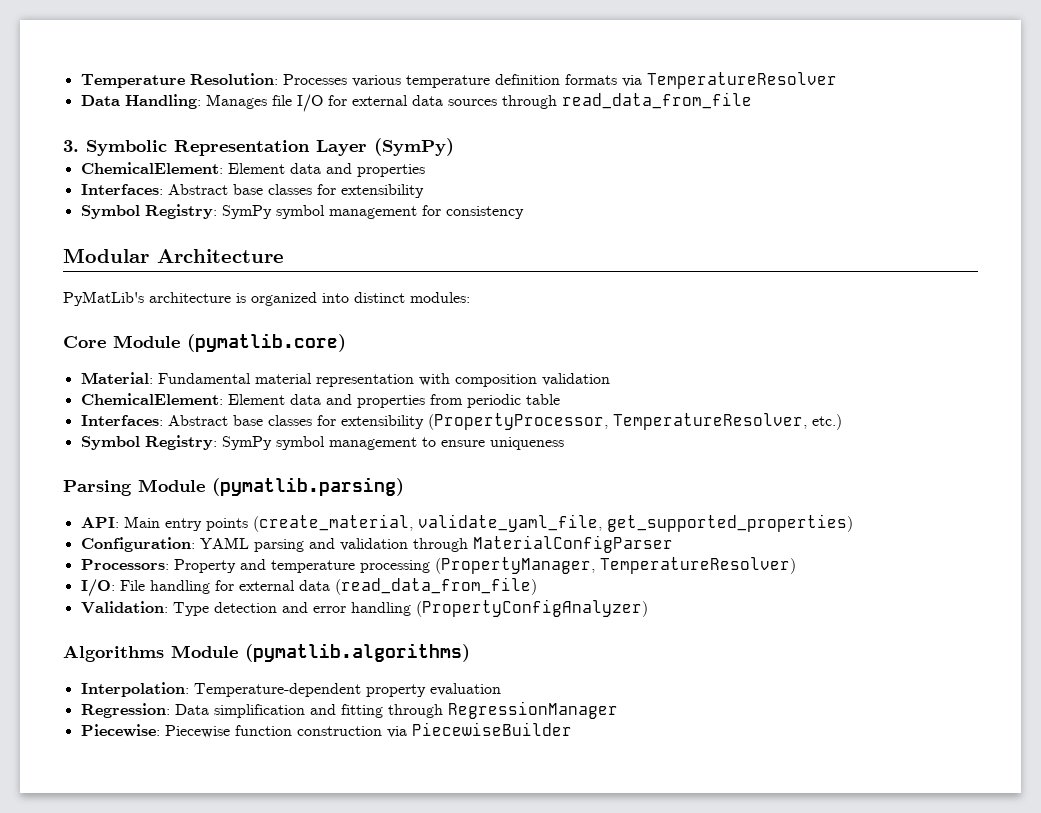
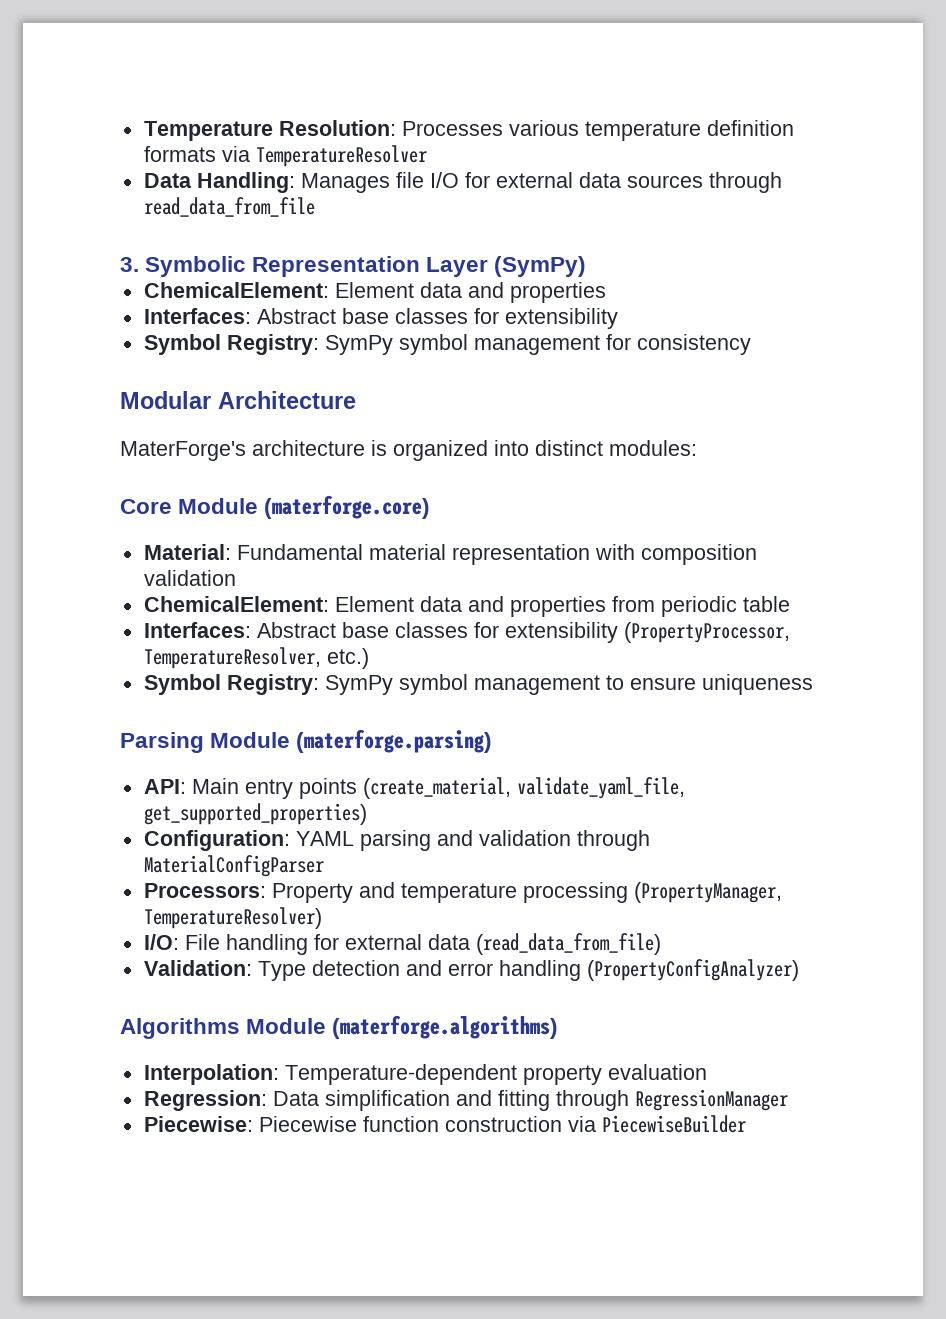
[63,291,144,306] PyMatLib's -> [120,441,246,461] MaterForge's
[187,333,346,352] (pymatlib.core) -> [264,495,431,519] (materforge.core)
[212,477,404,496] (pymatlib.parsing) -> [296,729,493,753] (materforge.parsing)
[245,643,470,662] (pymatlib.algorithms) -> [332,1015,559,1039] (materforge.algorithms)

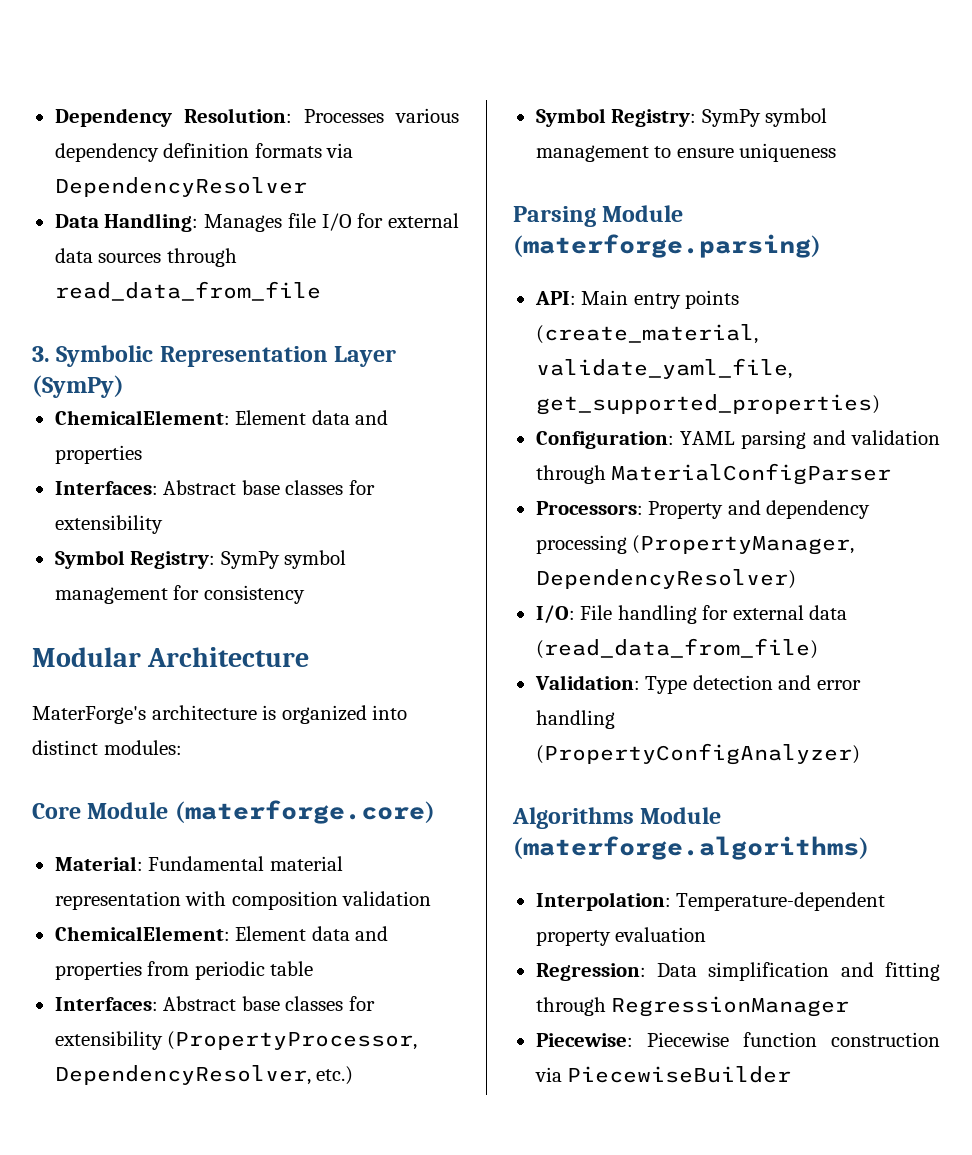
[143,121,273,141] Temperature -> [54,108,172,127] Dependency
[584,121,701,141] temperature -> [54,143,159,162] dependency
[255,145,427,167] TemperatureResolver -> [54,177,307,197] DependencyResolver
[143,647,321,669] TemperatureResolver, -> [54,1065,311,1085] DependencyResolver,
[400,883,517,903] temperature -> [766,500,871,519] dependency
[143,907,322,929] TemperatureResolver) -> [535,569,796,589] DependencyResolver)

